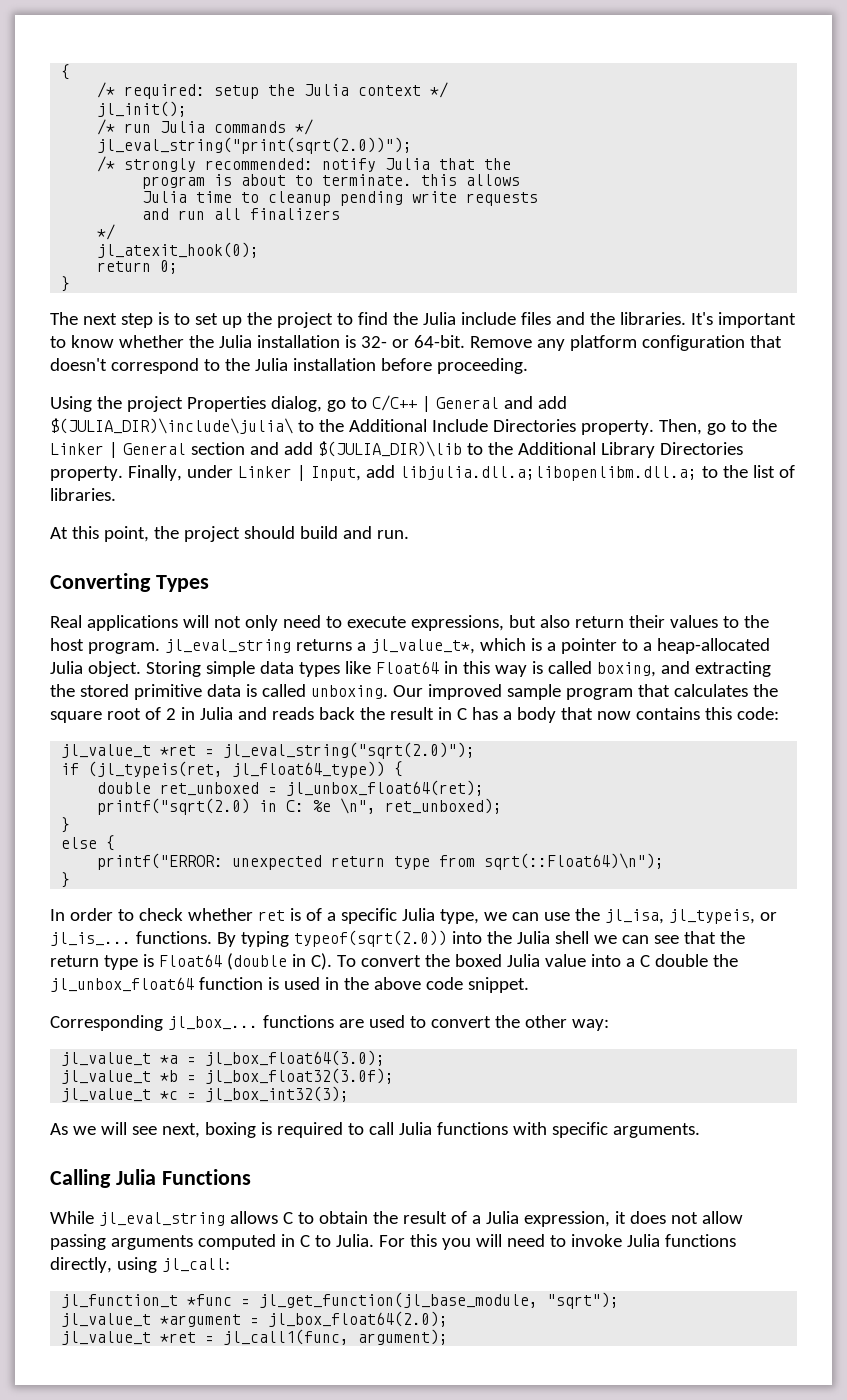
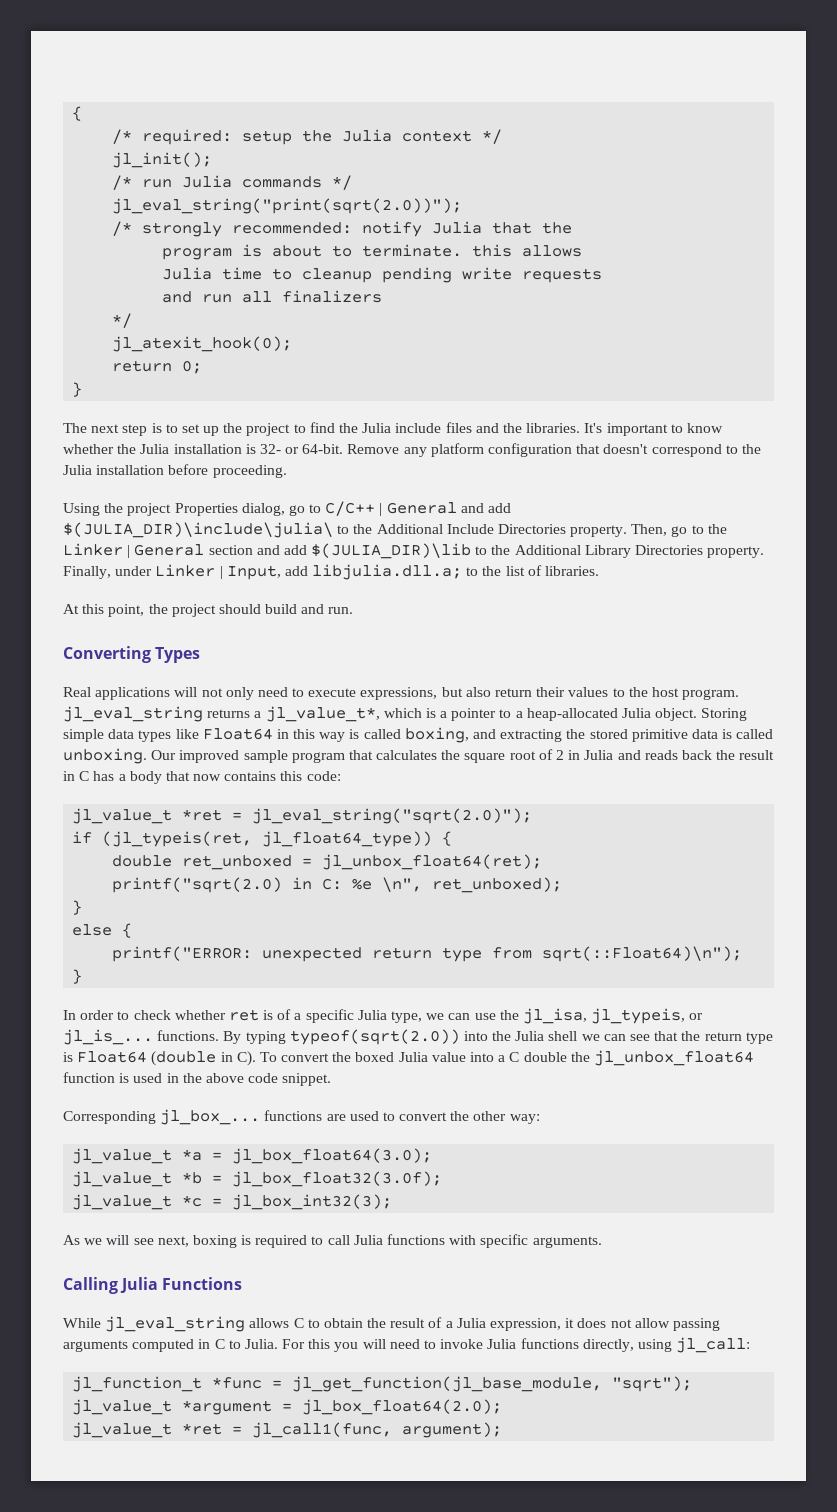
[399,466,697,481] libjulia.dll.a;libopenlibm.dll.a; -> [312,564,463,580] libjulia.dll.a;

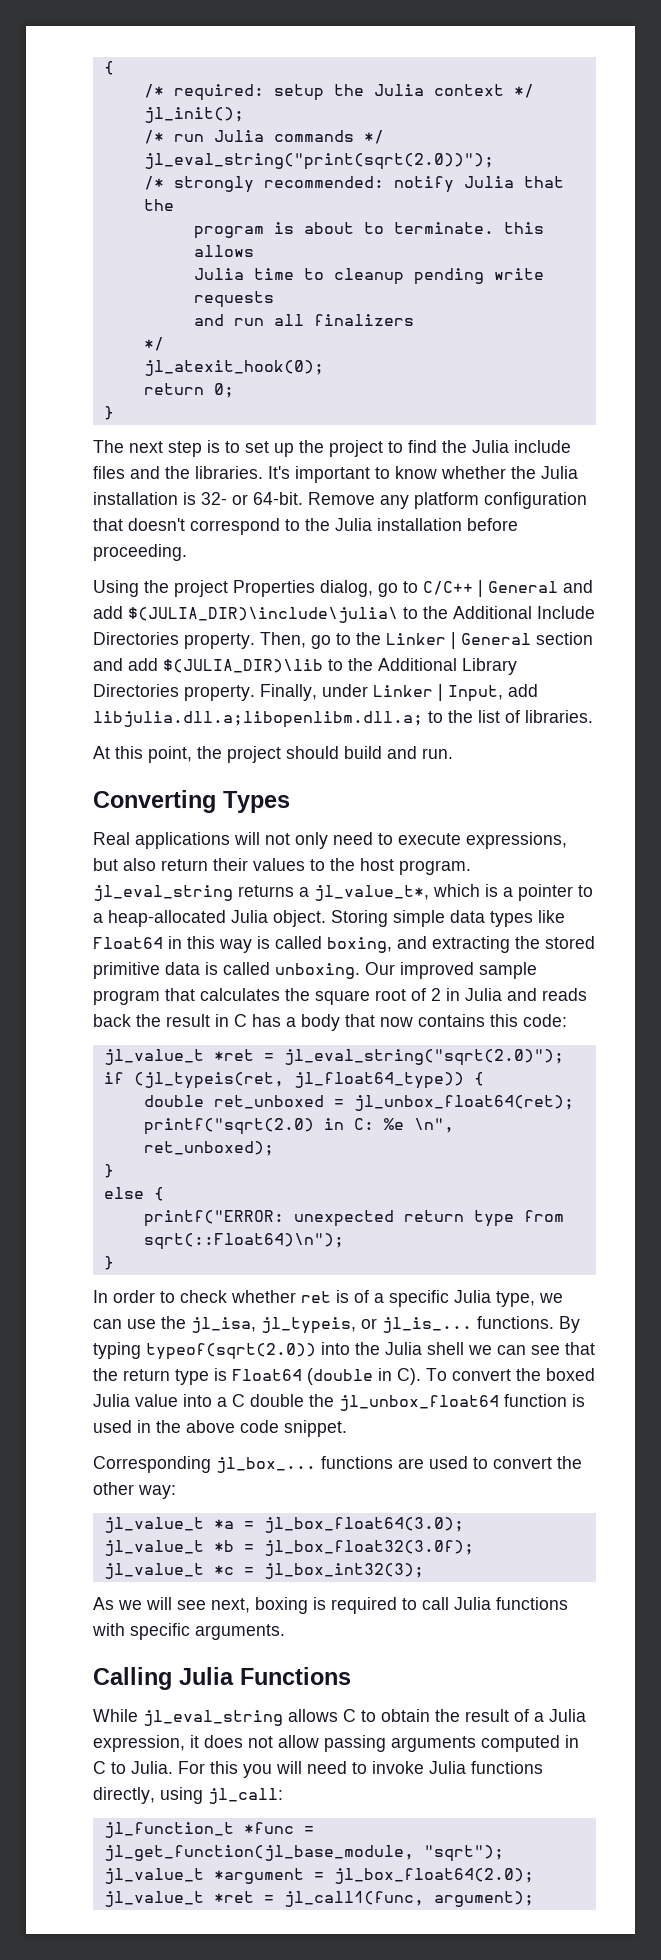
[312,564,463,580] libjulia.dll.a; -> [93,711,423,728] libjulia.dll.a;libopenlibm.dll.a;

